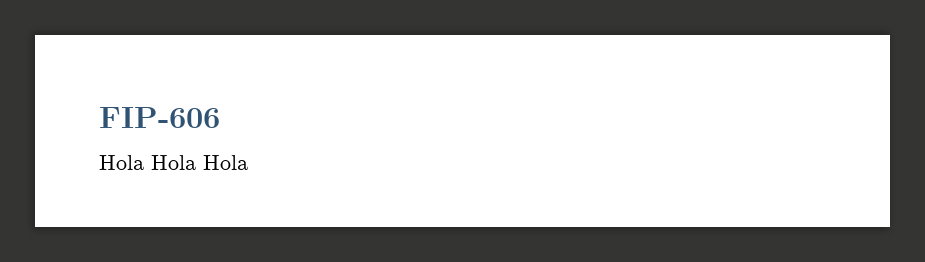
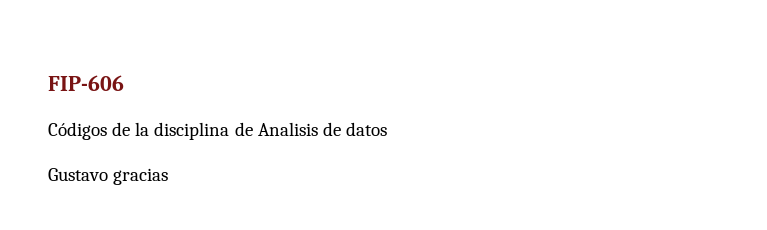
[99,155,248,170] Hola Hola Hola -> [48,122,387,140] [48,168,169,185] Códigos de la disciplina de Analisis de datos // Gustavo gracias

